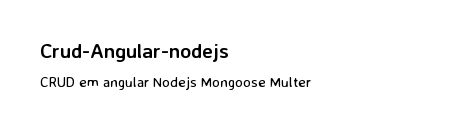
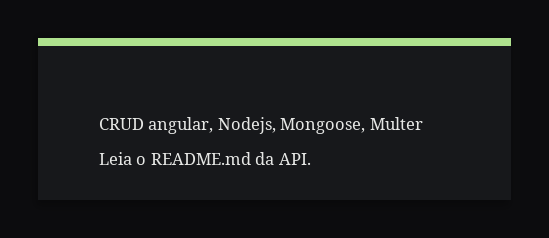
[40,44,229,62] [40,76,311,90] Crud-Angular-nodejs // CRUD em angular Nodejs Mongoose Multer -> [99,117,423,134] [99,152,311,165] CRUD angular, Nodejs, Mongoose, Multer // Leia o README.md da API.

